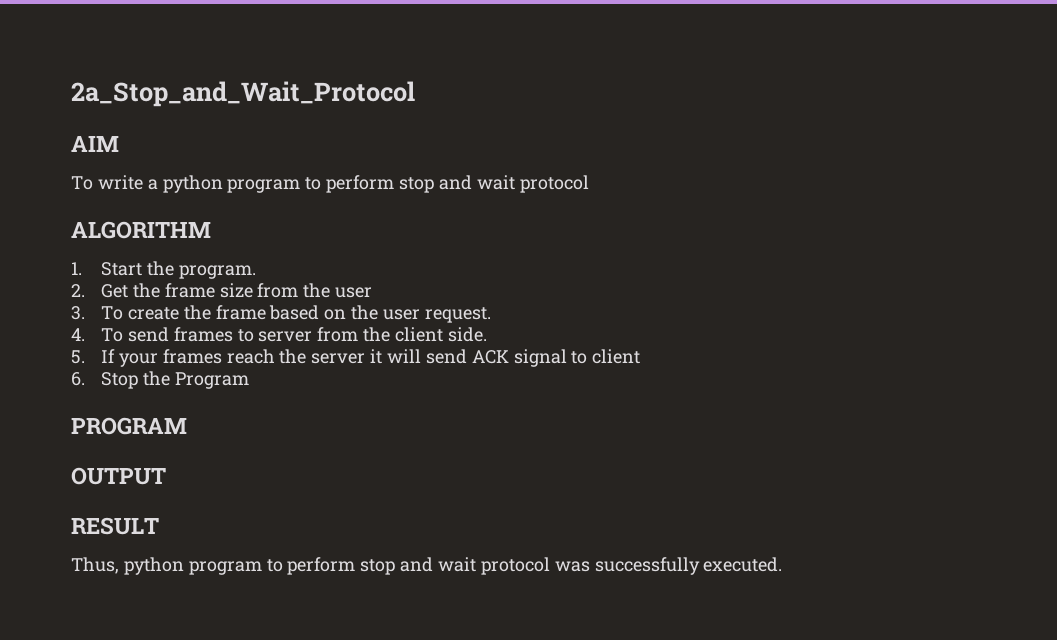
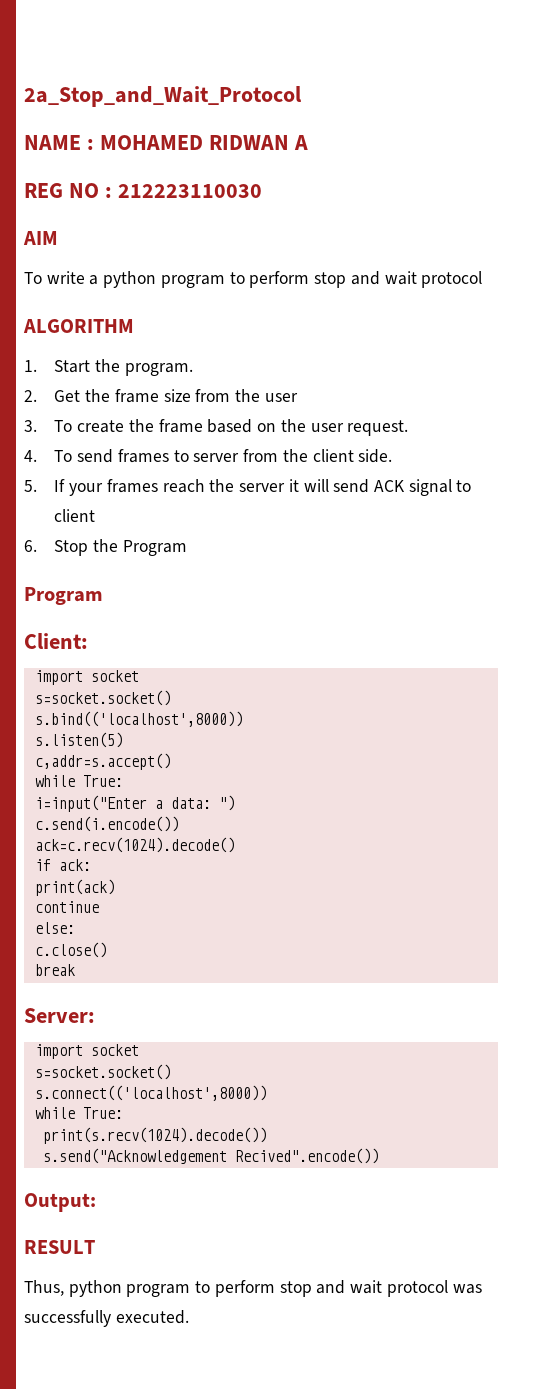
(415, 94) none -> [24,135,308,150] [24,183,262,198] // NAME : MOHAMED RIDWAN A // REG NO : 212223110030
[71,417,187,435] [71,467,166,485] PROGRAM // OUTPUT -> [24,587,103,605] [24,633,88,649] [34,670,139,685] [34,690,171,706] [34,711,243,727] [34,732,123,748] [34,753,171,770] [34,775,123,787] [34,795,235,812] [34,816,179,832] [34,837,235,853] [34,859,91,871] [34,879,115,896] [34,901,99,913] [34,922,75,934] [34,942,107,958] [34,964,75,976] [24,1008,95,1023] [34,1044,139,1059] [34,1064,171,1080] [34,1085,267,1101] [34,1107,123,1119] [42,1127,267,1144] [42,1148,379,1164] [24,1193,96,1212] Program // Client: // import socket // s=socket.socket() // s.bind(('localhost',8000)) // s.listen(5) // c,addr=s.accept() // while True: // i=input("Enter a data: ") // c.send(i.encode()) // ack=c.recv(1024).decode() // if ack: // print(ack) // continue // else: // c.close() // break // Server: // import socket // s=socket.socket() // s.connect(('localhost',8000)) // while True: // print(s.recv(1024).decode()) // s.send("Acknowledgement Recived".encode()) // Output:

